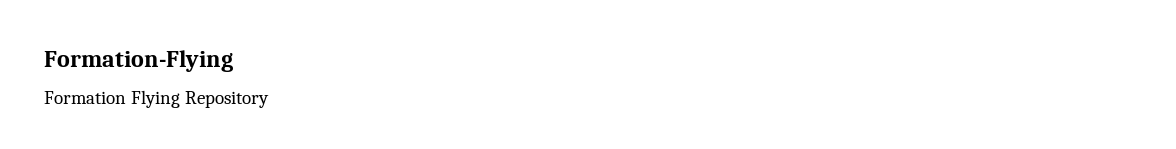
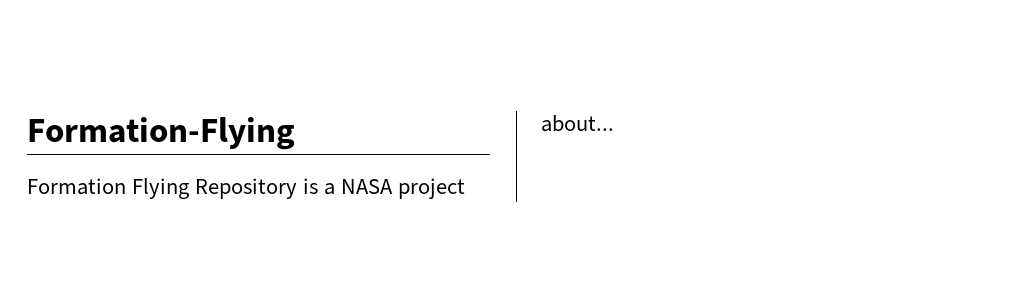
(270, 99) none -> [303,178,466,199] [541,115,614,132] is a NASA project about...

